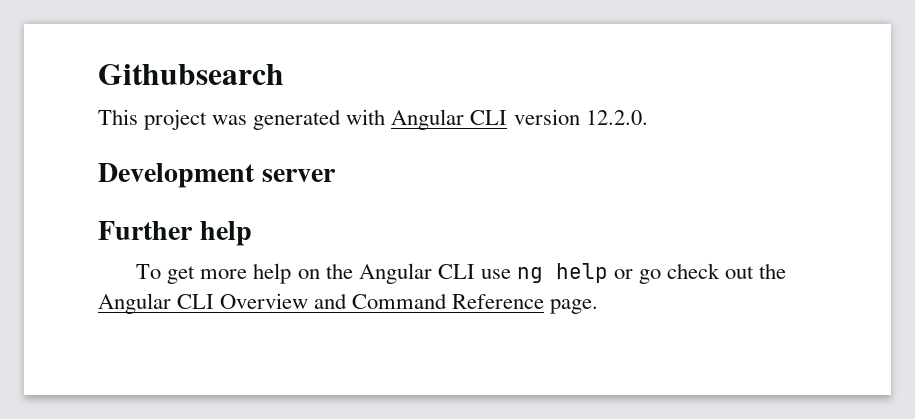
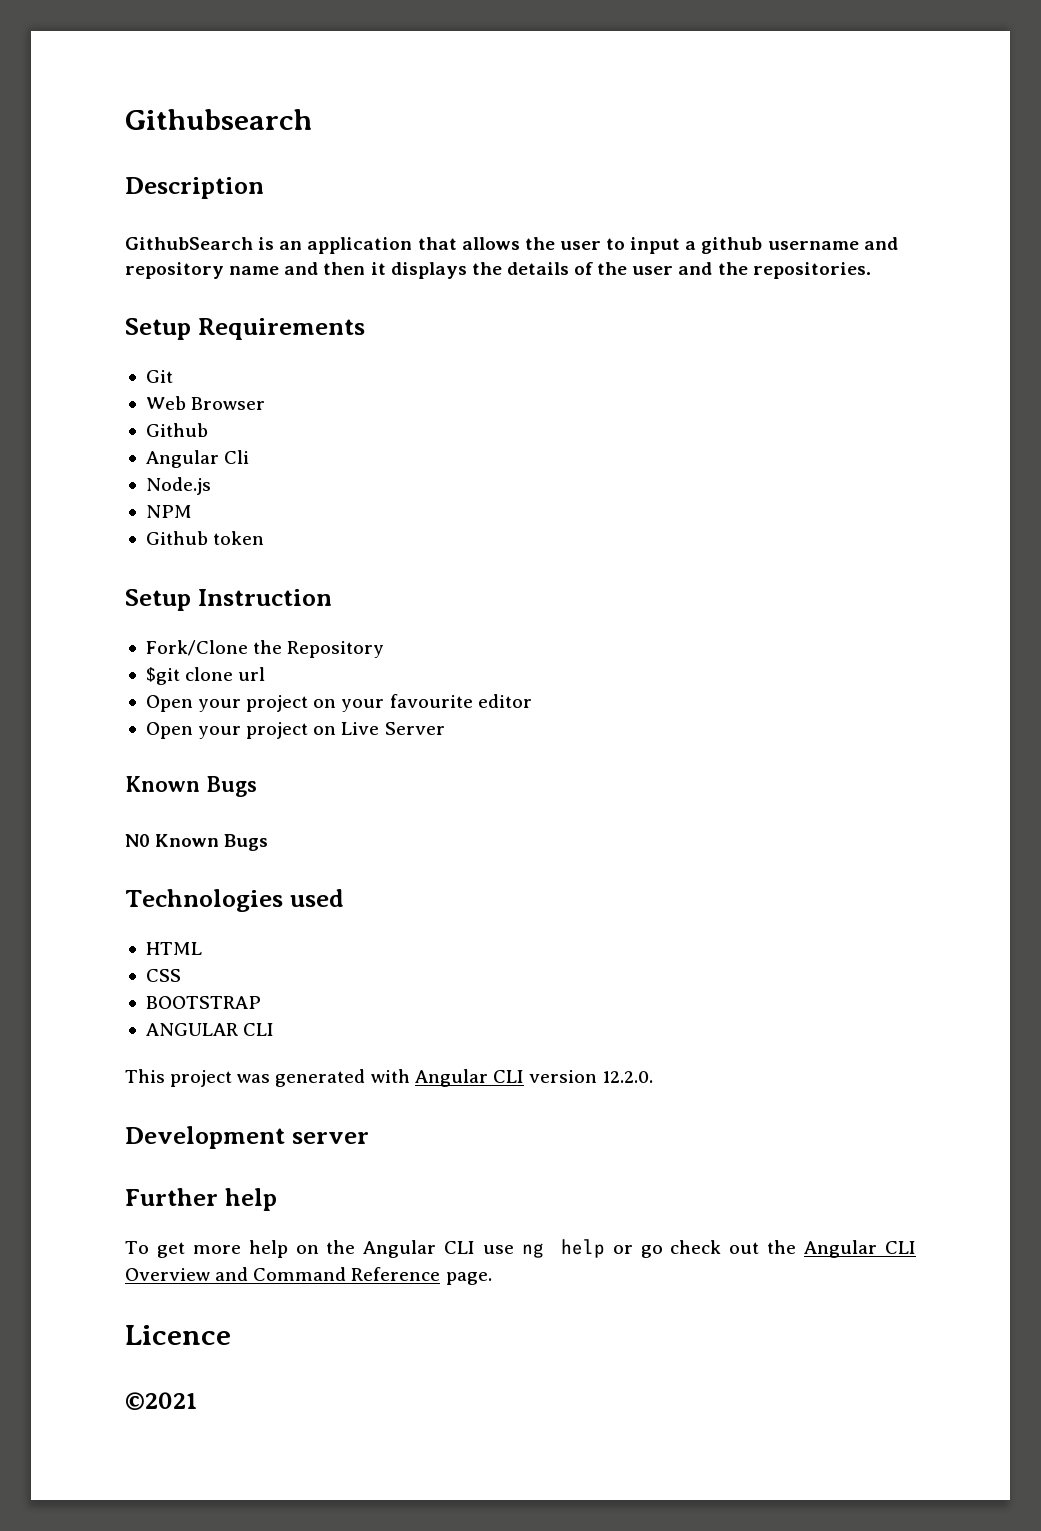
(284, 74) none -> [125,177,264,199] [125,237,898,254] [125,262,871,279] [125,318,365,340] [145,370,173,383] [145,396,266,410] [145,423,208,437] [145,450,250,468] [145,477,211,495] [145,505,192,518] [145,531,265,545] [125,589,332,611] [145,640,385,658] [145,667,266,685] [145,694,532,712] [145,722,445,739] [125,776,257,797] [125,834,269,851] [125,889,344,912] [145,942,202,955] [145,969,181,982] [145,996,261,1009] [145,1023,275,1036] // Description // GithubSearch is an application that allows the user to input a github username and repository name and then it displays the details of the user and the repositories. // Setup Requirements // Git // Web Browser // Github // Angular Cli // Node.js // NPM // Github token // Setup Instruction // Fork/Clone the Repository // $git clone url // Open your project on your favourite editor // Open your project on Live Server // Known Bugs // N0 Known Bugs // Technologies used // HTML // CSS // BOOTSTRAP // ANGULAR CLI
(599, 306) none -> [125,1325,231,1345] [125,1392,198,1410] // Licence // ©2021

